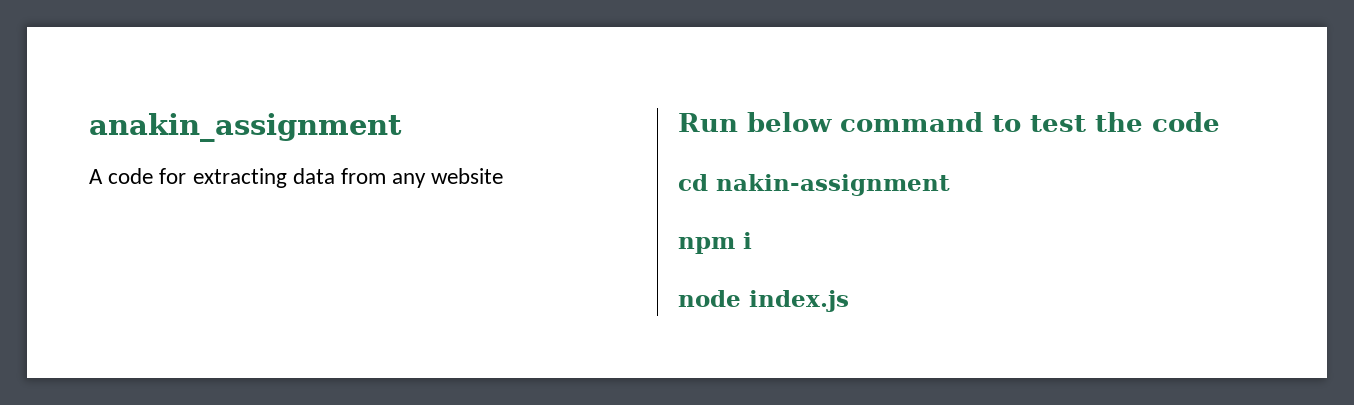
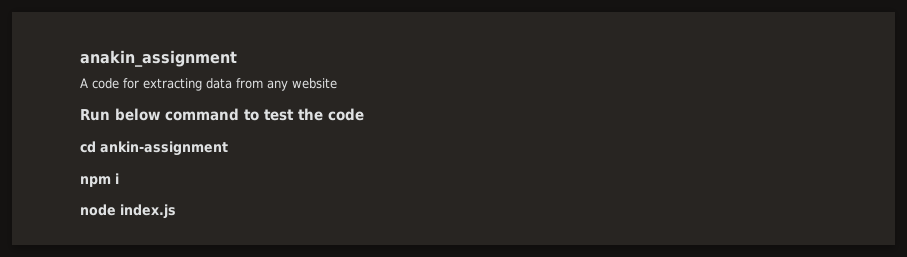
[716,174,950,196] nakin-assignment -> [100,141,228,156] ankin-assignment

